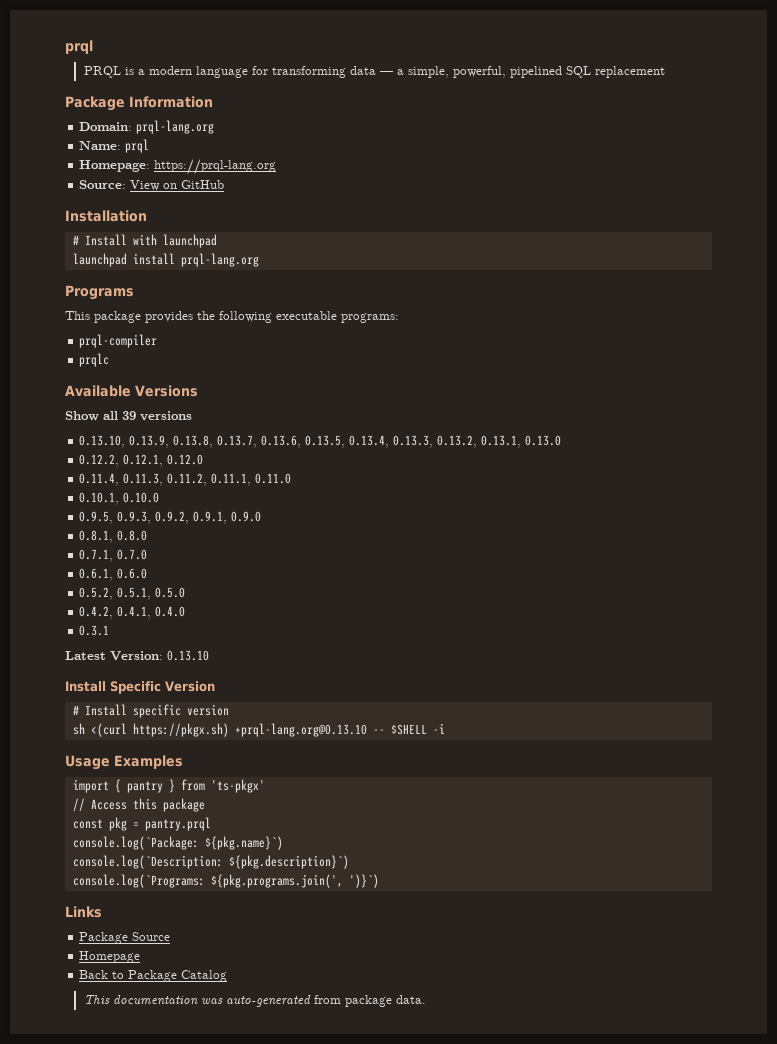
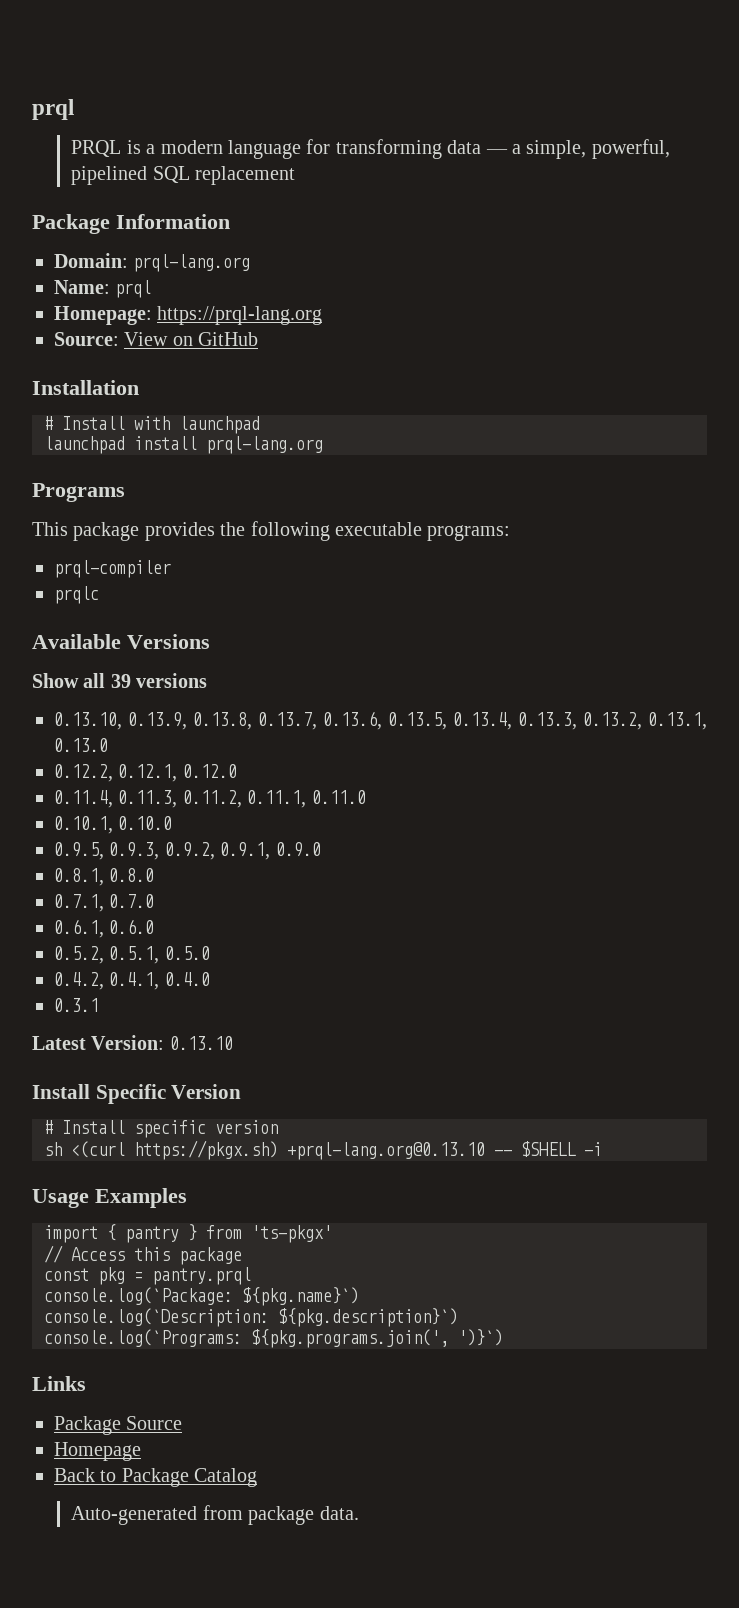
[83,995,311,1007] This documentation was auto-generated -> [71,1506,198,1525] Auto-generated

